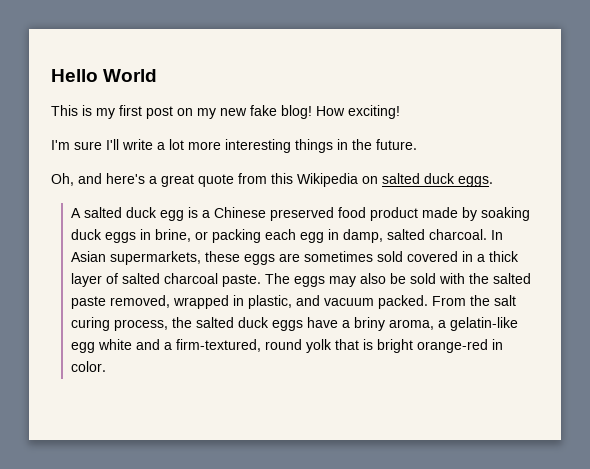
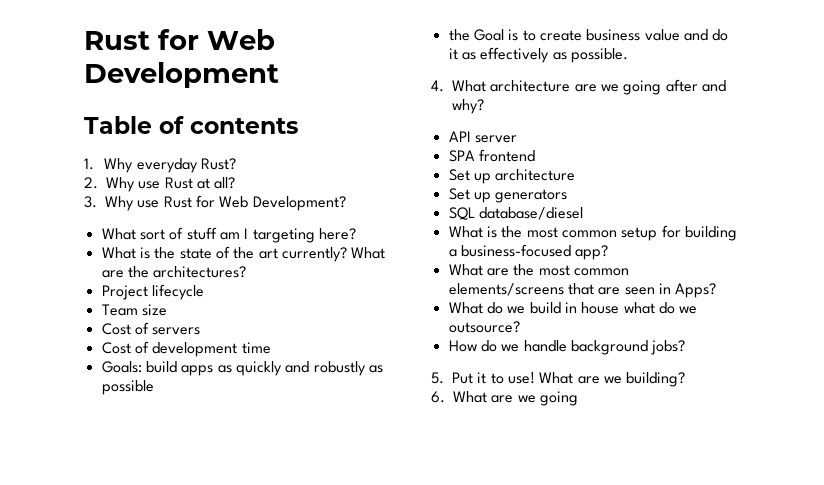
[51,69,158,82] [51,105,400,119] [51,139,417,153] [51,173,493,187] [70,207,530,221] [70,229,503,243] [70,251,519,265] [70,273,531,287] [70,295,516,309] [70,317,518,331] [70,339,503,353] [70,361,106,372] Hello World // This is my first post on my new fake blog! How exciting! // I'm sure I'll write a lot more interesting things in the future. // Oh, and here's a great quote from this Wikipedia on salted duck eggs. // A salted duck egg is a Chinese preserved food product made by soaking duck eggs in brine, or packing each egg in damp, salted charcoal. In Asian supermarkets, these eggs are sometimes sold covered in a thick layer of salted charcoal paste. The eggs may also be sold with the salted paste removed, wrapped in plastic, and vacuum packed. From the salt curing process, the salted duck eggs have a briny aroma, a gelatin-like egg white and a firm-textured, round yolk that is bright orange-red in color. -> [84,29,275,50] [84,62,279,88] [84,116,298,134] [84,158,236,173] [84,177,236,192] [84,195,346,211] [101,227,356,243] [101,246,386,262] [101,266,247,278] [101,284,204,300] [101,304,167,316] [101,322,201,335] [101,341,271,357] [101,361,383,376] [101,380,154,395] [448,29,729,41] [448,47,628,63] [431,79,726,95] [452,99,484,114] [448,131,517,143] [448,149,535,162] [448,169,576,184] [448,188,568,203] [448,207,583,220] [448,225,737,241] [448,244,609,260] [448,264,629,276] [448,283,717,298] [448,302,698,314] [448,321,520,333] [448,340,686,355] [431,372,686,387] [431,391,578,406] Rust for Web Development // Table of contents // 1. Why everyday Rust? // 2. Why use Rust at all? // 3. Why use Rust for Web Development? // What sort of stuff am I targeting here? // What is the state of the art currently? What are the architectures? // Project lifecycle // Team size // Cost of servers // Cost of development time // Goals: build apps as quickly and robustly as possible // the Goal is to create business value and do it as effectively as possible. // 4. What architecture are we going after and why? // API server // SPA frontend // Set up architecture // Set up generators // SQL database/diesel // What is the most common setup for building a business-focused app? // What are the most common elements/screens that are seen in Apps? // What do we build in house what do we outsource? // How do we handle background jobs? // 5. Put it to use! What are we building? // 6. What are we going

